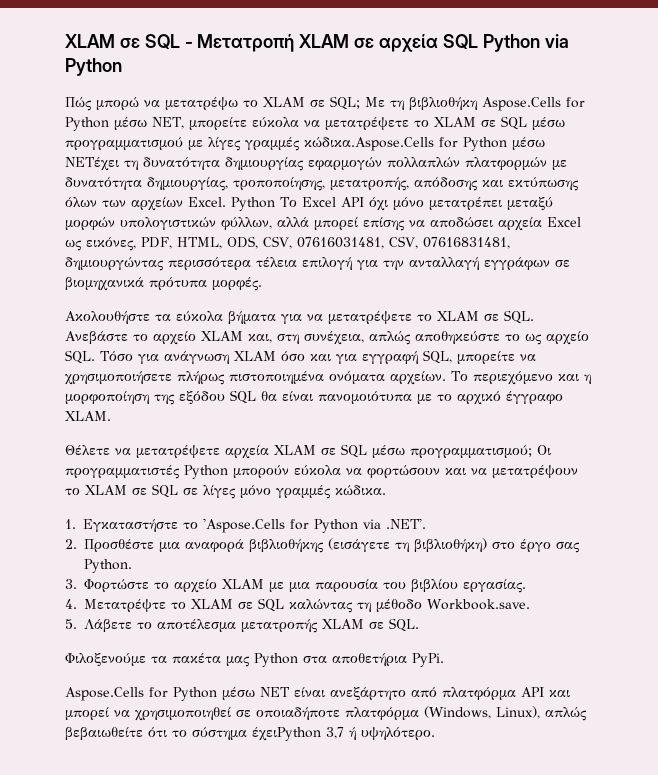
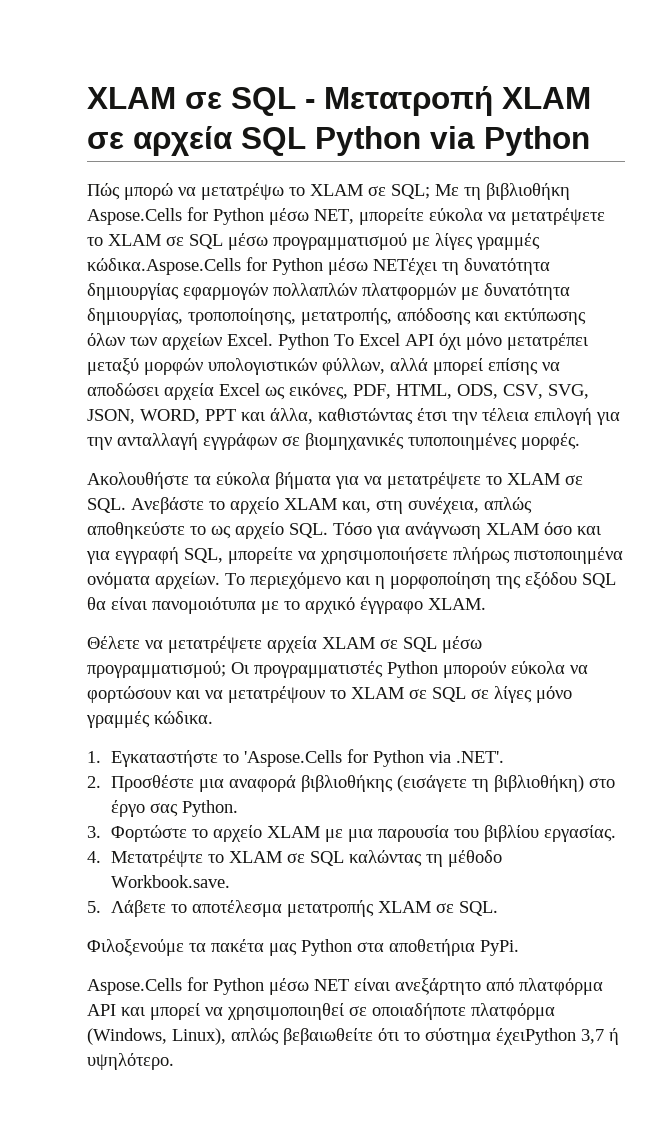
[296,236,510,249] [65,257,251,271] 07616031481, CSV, 07616831481, δημιουργώντας περισσότερα -> [548,384,589,399] [87,408,477,425] SVG, JSON, WORD, PPT και άλλα, καθιστώντας έτσι την
[65,277,207,291] βιομηχανικά πρότυπα -> [305,433,517,450] βιομηχανικές τυποποιημένες

